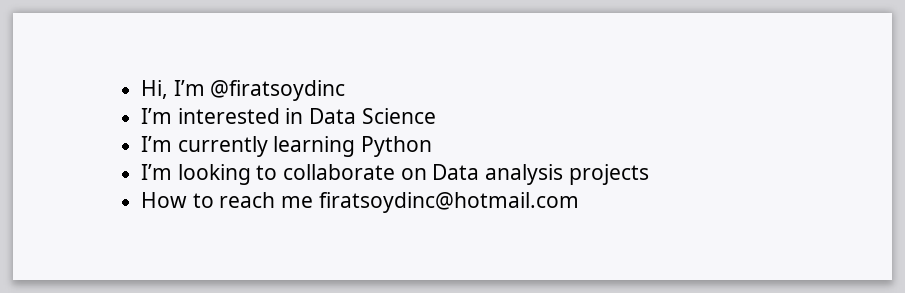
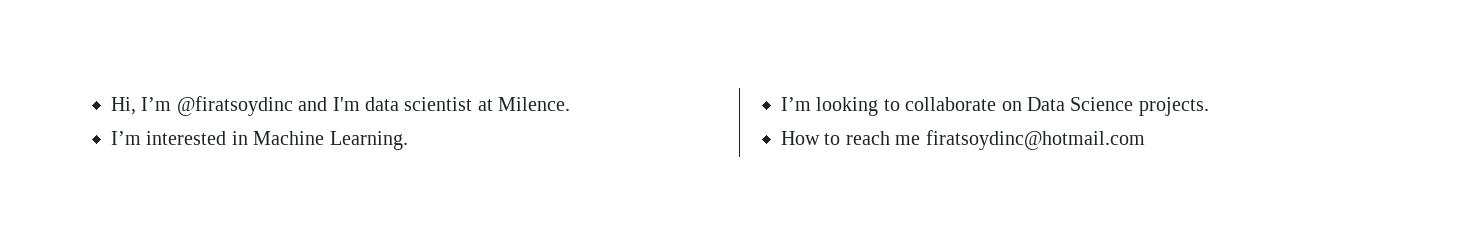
[141,108,436,124] [141,136,433,157] // I’m interested in Data Science // I’m currently learning Python -> [298,97,571,111] [111,131,408,150] and I'm data scientist at Milence. // I’m interested in Machine Learning.
[485,164,649,185] analysis projects -> [1070,97,1209,116] Science projects.

